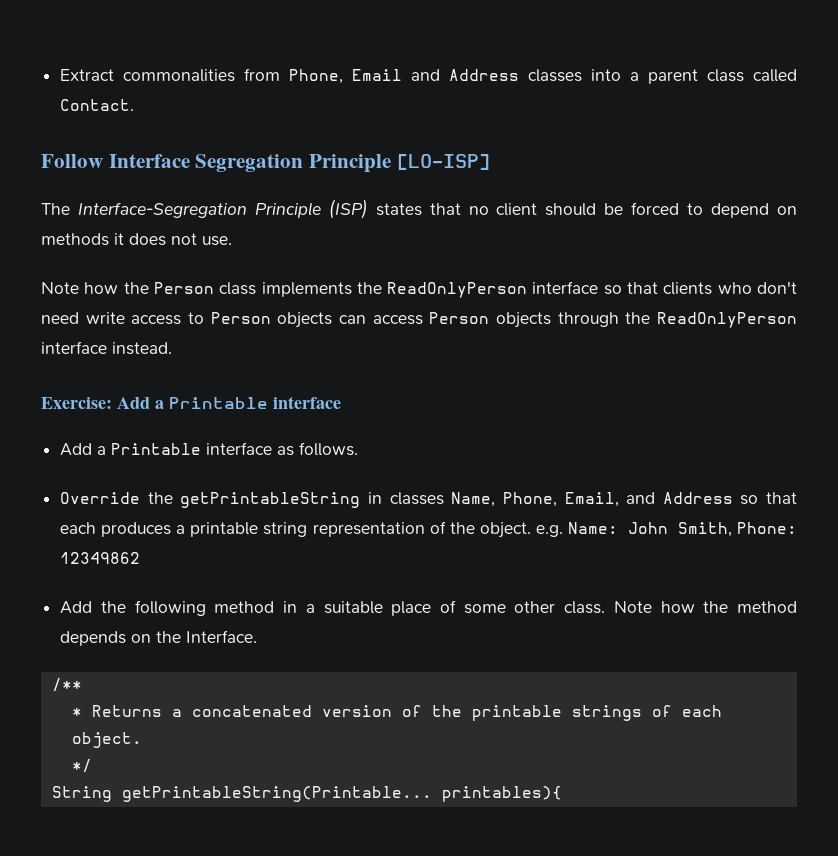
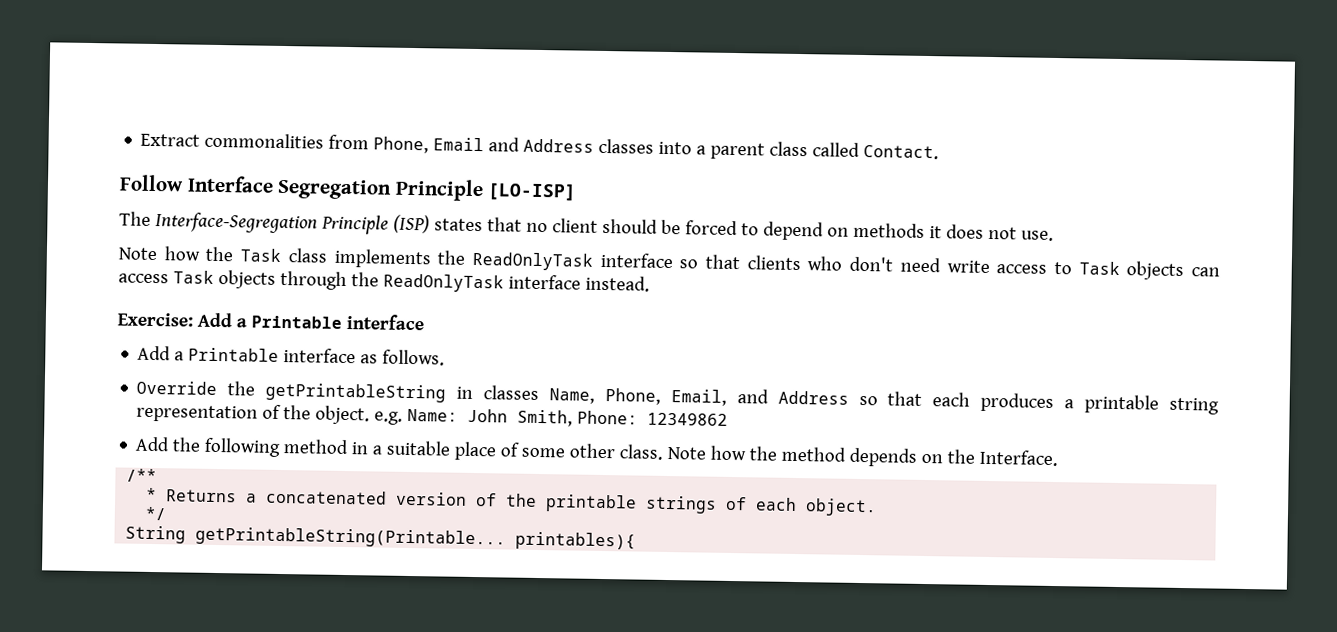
[153,282,214,294] Person -> [240,248,282,262] Task
[387,282,528,298] ReadOnlyPerson -> [471,251,593,271] ReadOnlyTask
[210,312,271,324] Person -> [1078,261,1120,276] Task
[429,312,490,324] Person -> [172,270,214,284] Task
[656,312,797,328] ReadOnlyPerson -> [382,273,504,293] ReadOnlyTask

